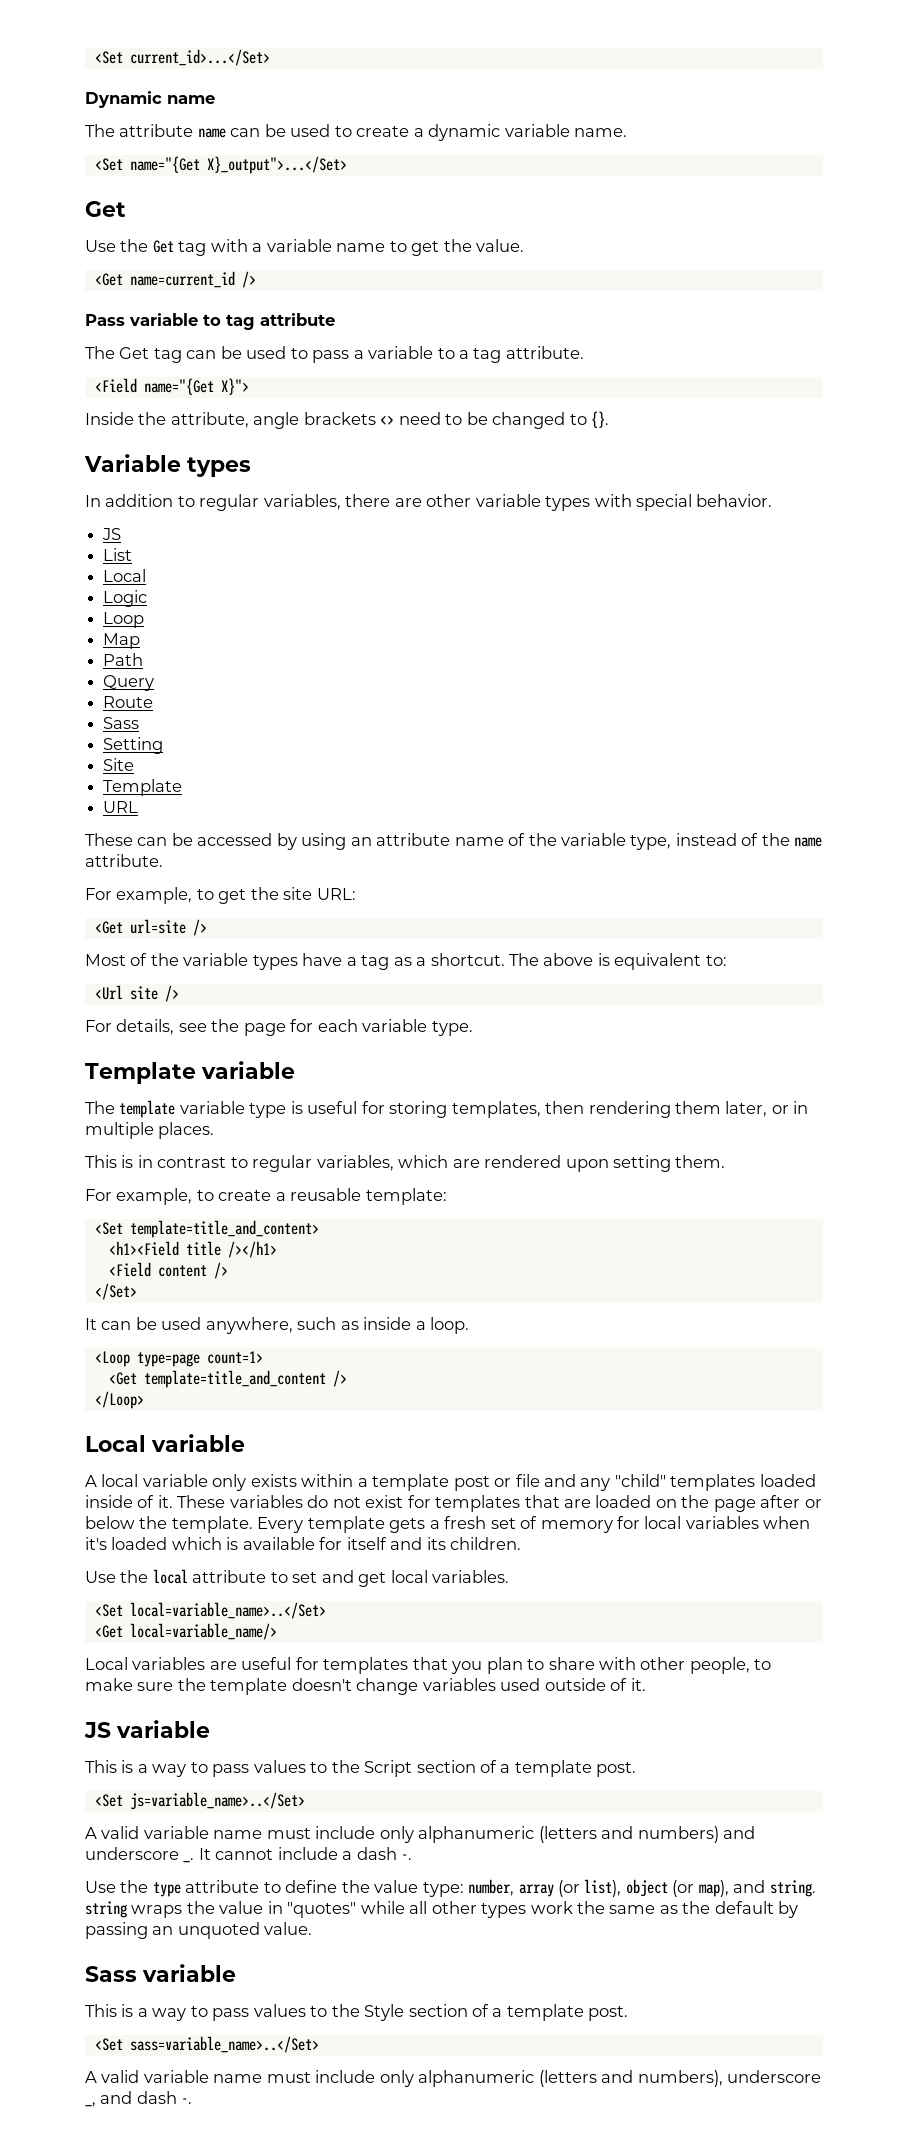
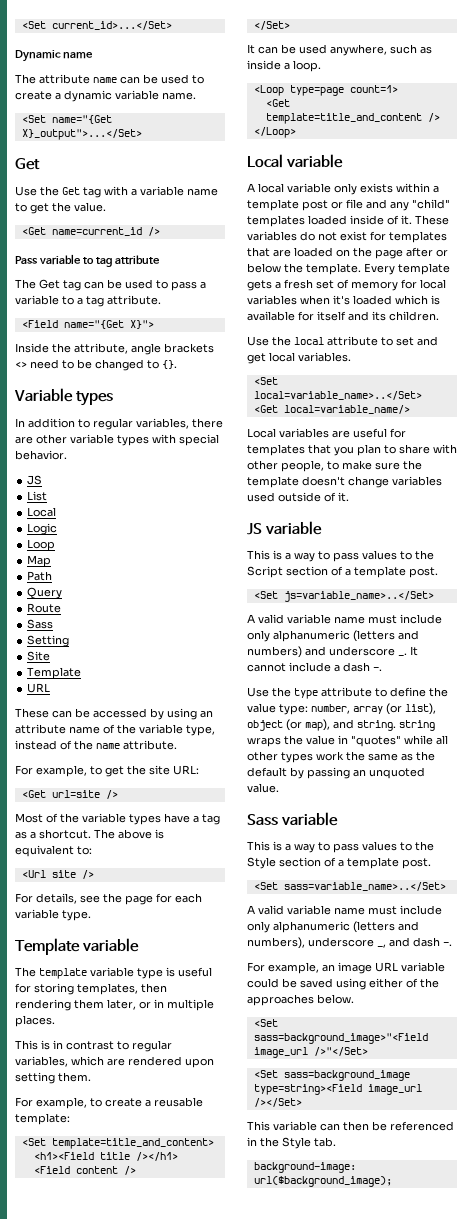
(193, 2101) none -> [247,962,445,974] [247,978,439,990] [247,994,354,1006] [253,1019,278,1027] [253,1033,428,1044] [253,1047,368,1058] [253,1070,410,1081] [253,1084,422,1095] [253,1098,302,1107] [247,1121,454,1131] [247,1137,336,1149] [253,1162,356,1173] [253,1176,392,1187] // For example, an image URL variable could be saved using either of the approaches below. // <Set sass=background_image>"<Field image_url />"</Set> // <Set sass=background_image type=string><Field image_url /></Set> // This variable can then be referenced in the Style tab. // background-image: url($background_image);

